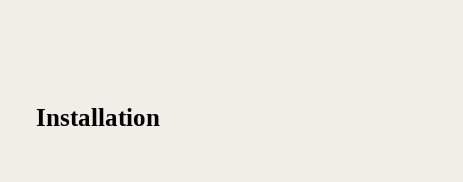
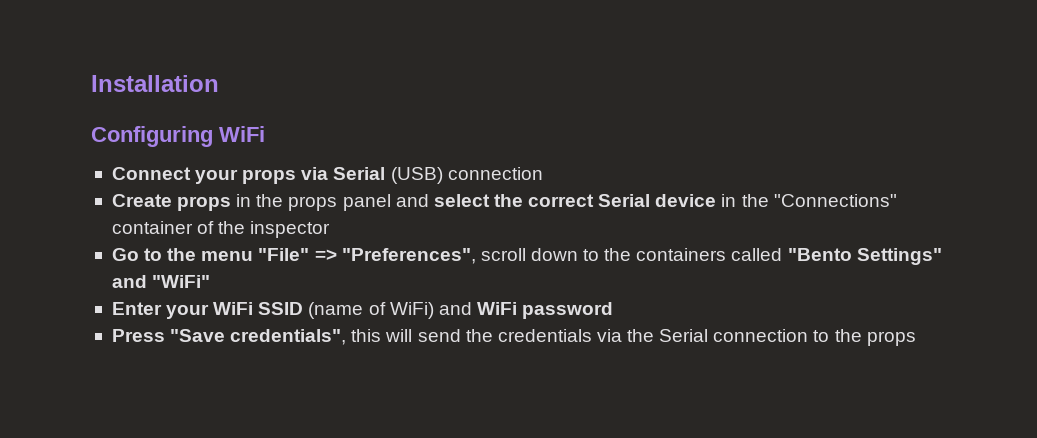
(160, 117) none -> [91,126,265,147] [111,167,543,184] [111,194,897,211] [111,221,331,238] [111,248,942,265] [111,275,211,288] [111,302,614,319] [111,329,916,346] // Configuring WiFi // Connect your props via Serial (USB) connection // Create props in the props panel and select the correct Serial device in the "Connections" container of the inspector // Go to the menu "File" => "Preferences", scroll down to the containers called "Bento Settings" and "WiFi" // Enter your WiFi SSID (name of WiFi) and WiFi password // Press "Save credentials", this will send the credentials via the Serial connection to the props

